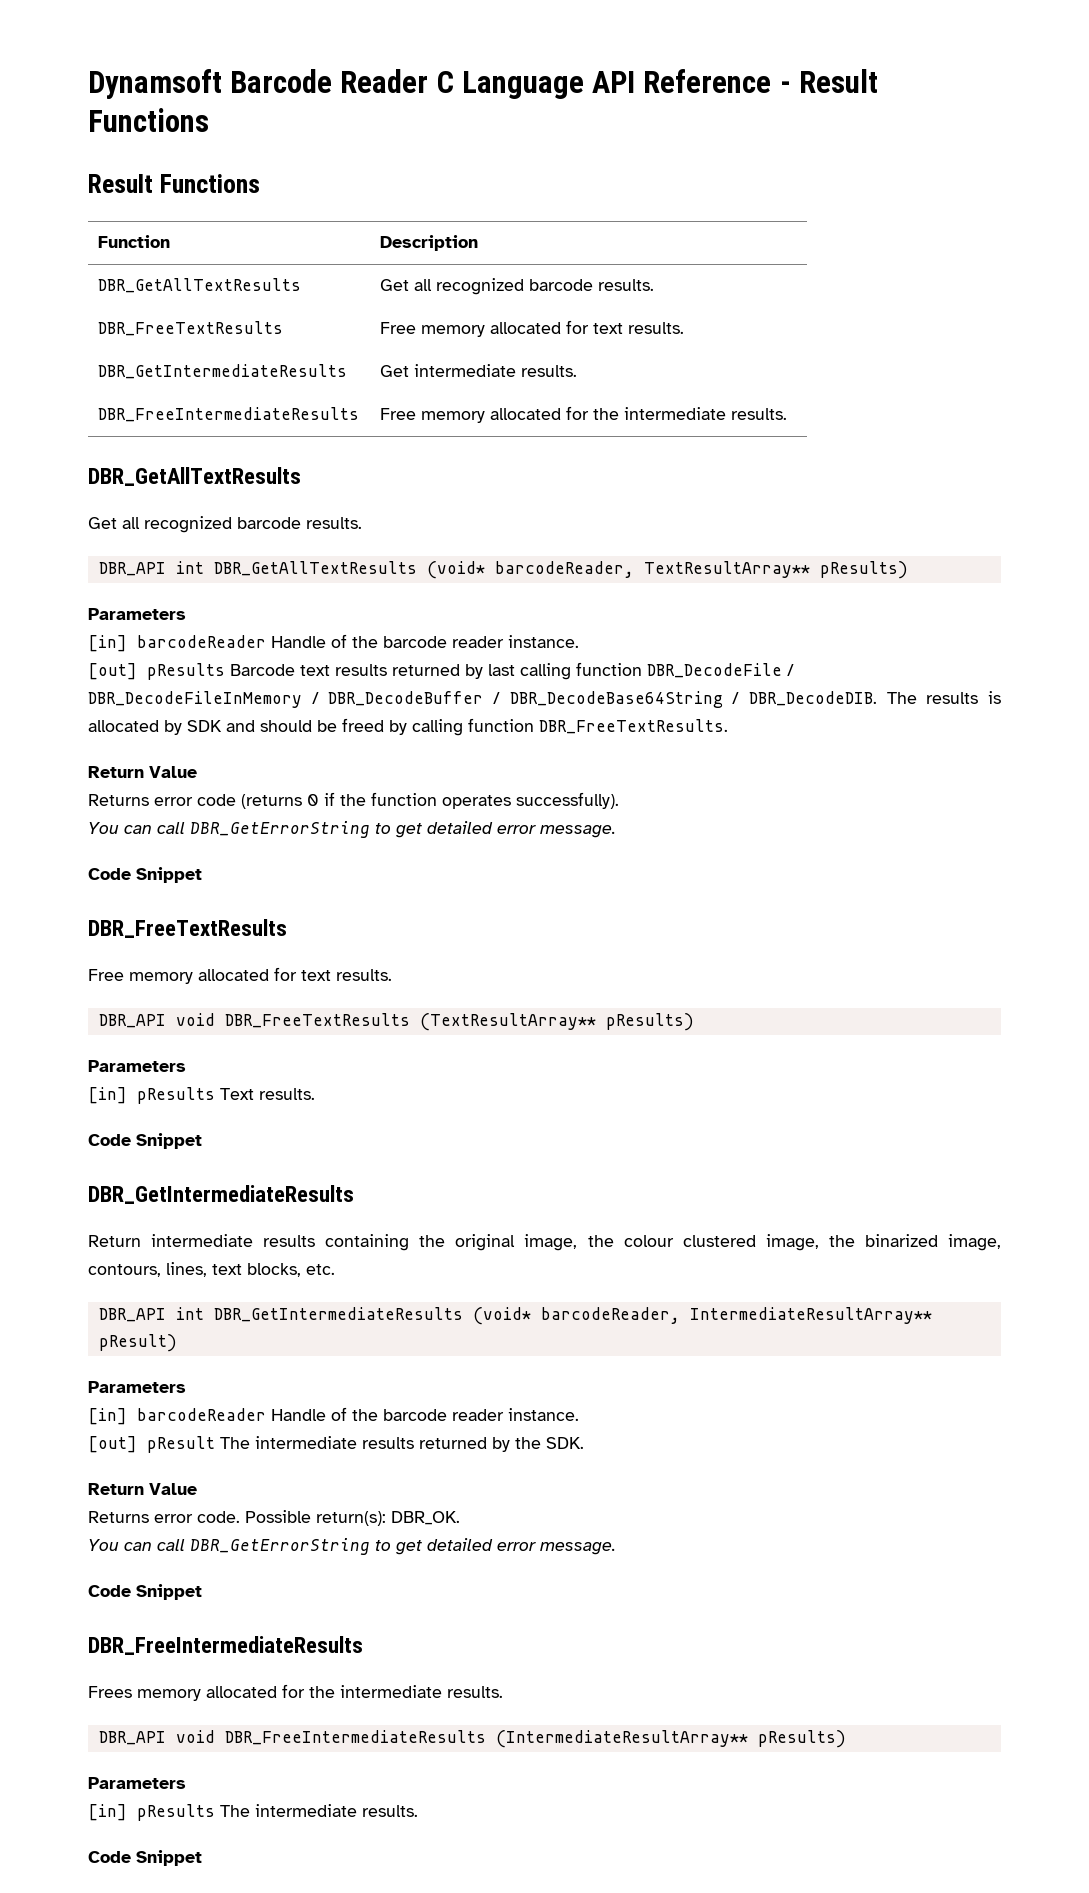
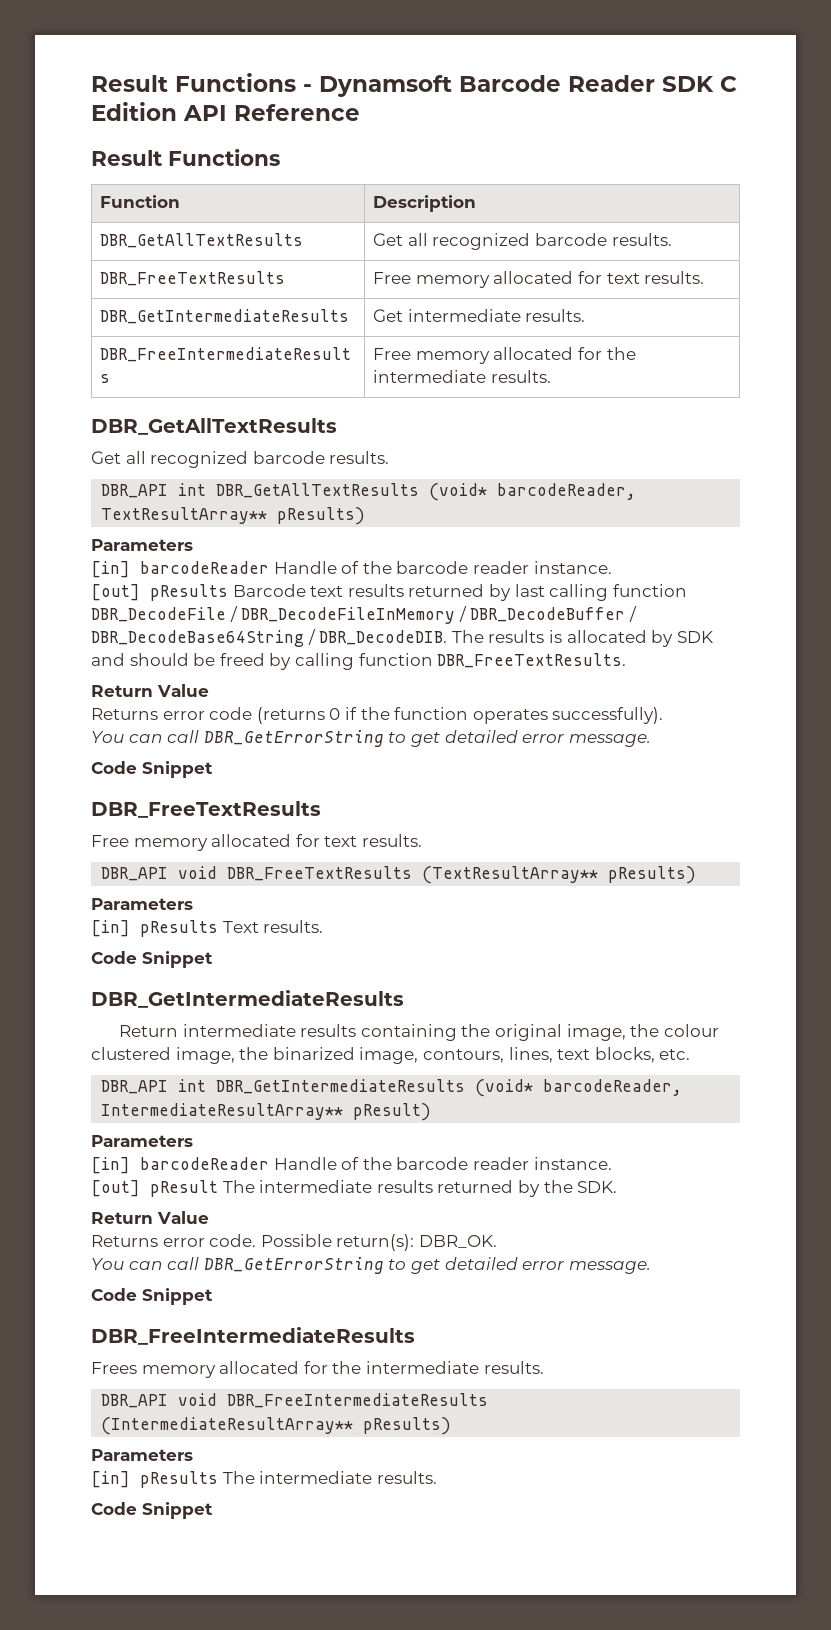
[88,69,584,99] Dynamsoft Barcode Reader C Language -> [91,73,737,97] [91,102,177,121] Result Functions - Dynamsoft Barcode Reader SDK C Edition
[779,69,878,93] [88,108,209,132] - Result Functions -> (360, 112) none

